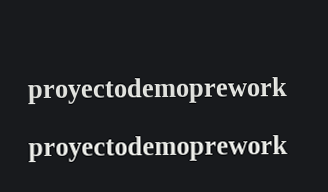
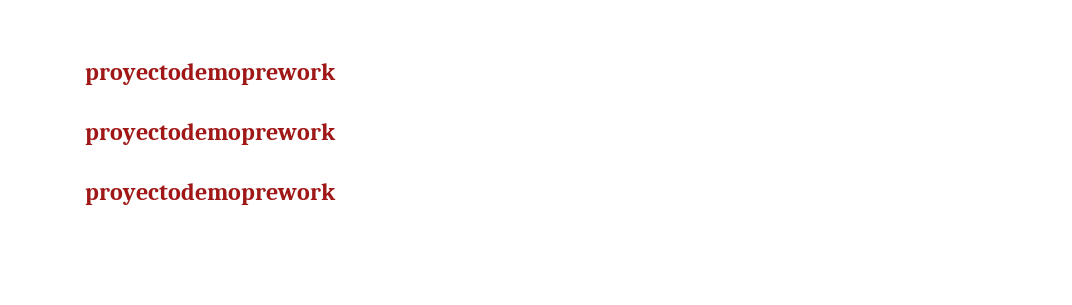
[27,76,288,105] [28,134,288,163] proyectodemoprework // proyectodemoprework -> [85,63,336,85] [85,123,336,145] [85,183,336,205] proyectodemoprework // proyectodemoprework // proyectodemoprework

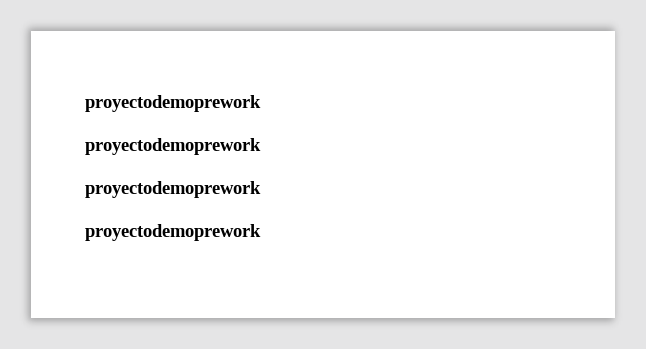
[85,63,336,85] [85,123,336,145] [85,183,336,205] proyectodemoprework // proyectodemoprework // proyectodemoprework -> [85,95,261,112] [85,138,261,155] [85,181,261,198] [85,224,261,241] proyectodemoprework // proyectodemoprework // proyectodemoprework // proyectodemoprework

